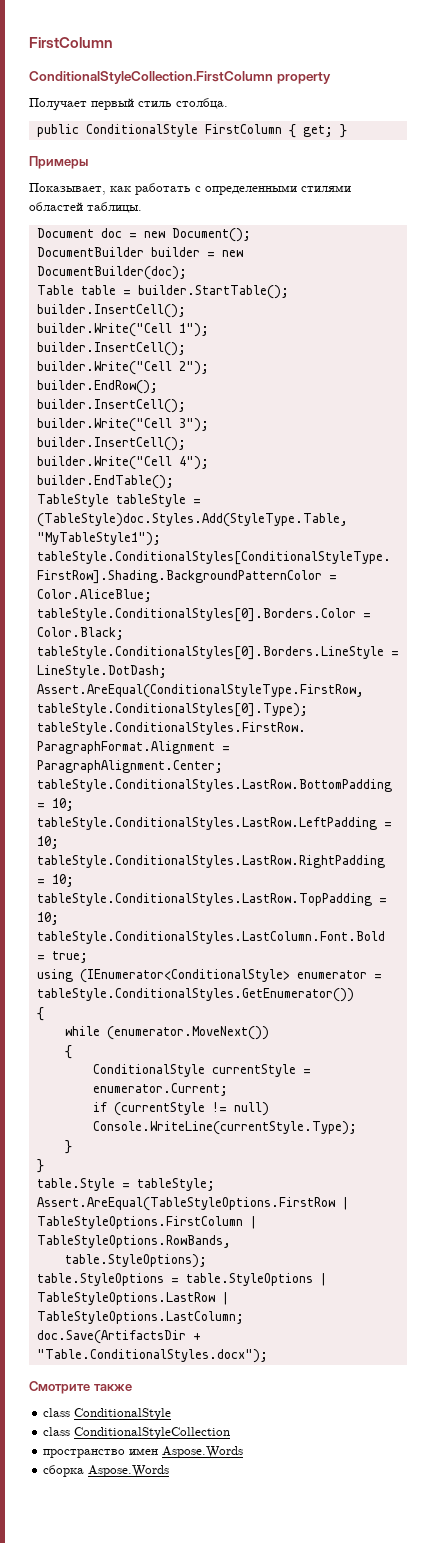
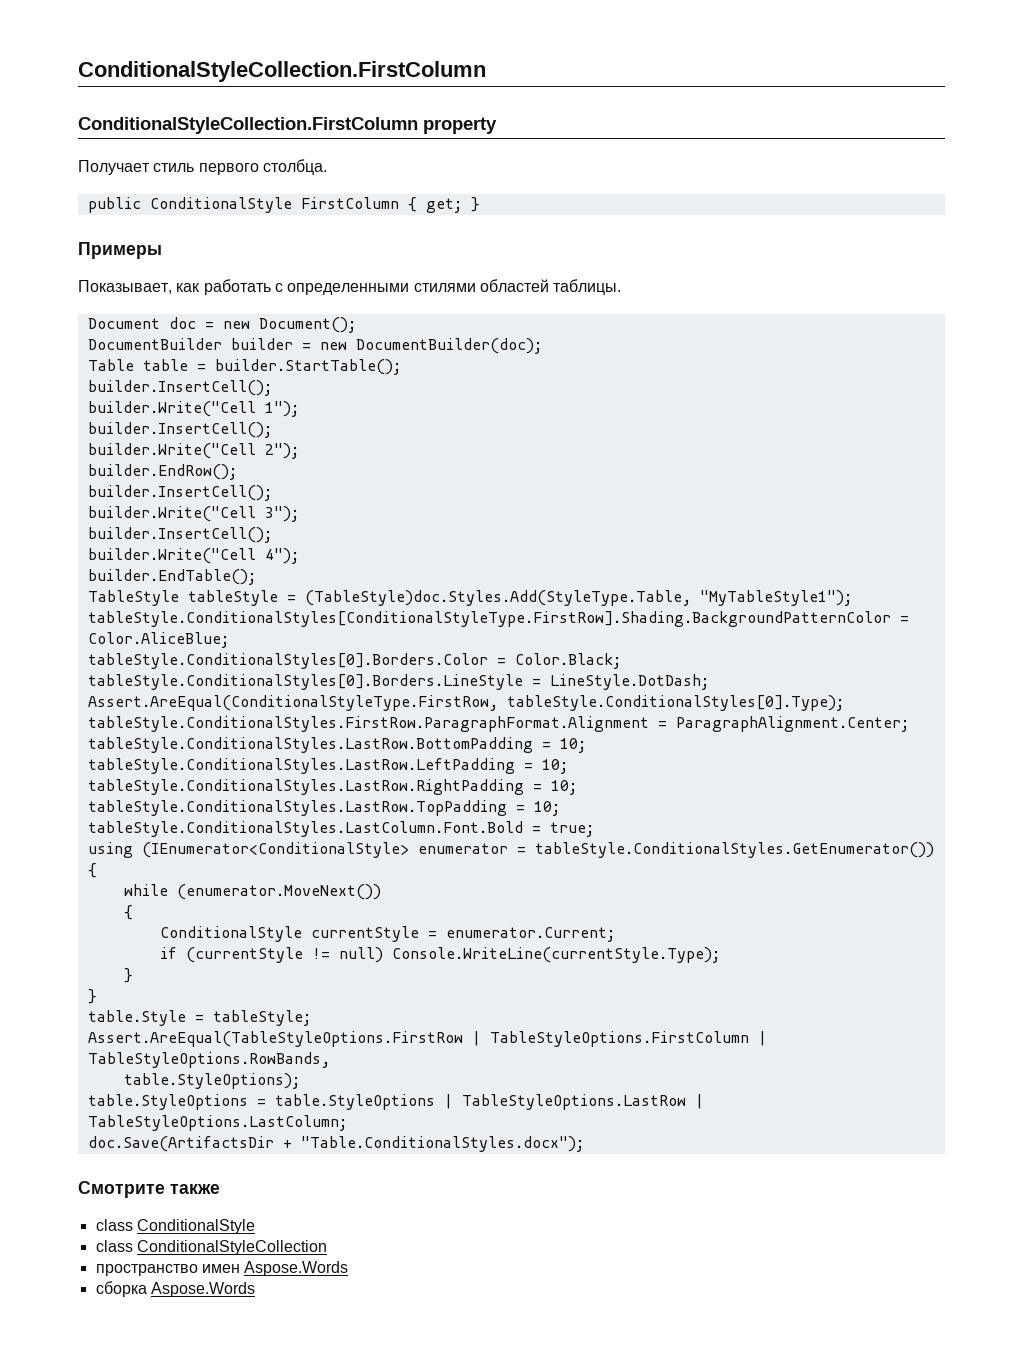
[29,37,113,48] FirstColumn -> [78,61,486,82] ConditionalStyleCollection.FirstColumn
[91,98,172,110] первый стиль -> [153,163,259,175] стиль первого

